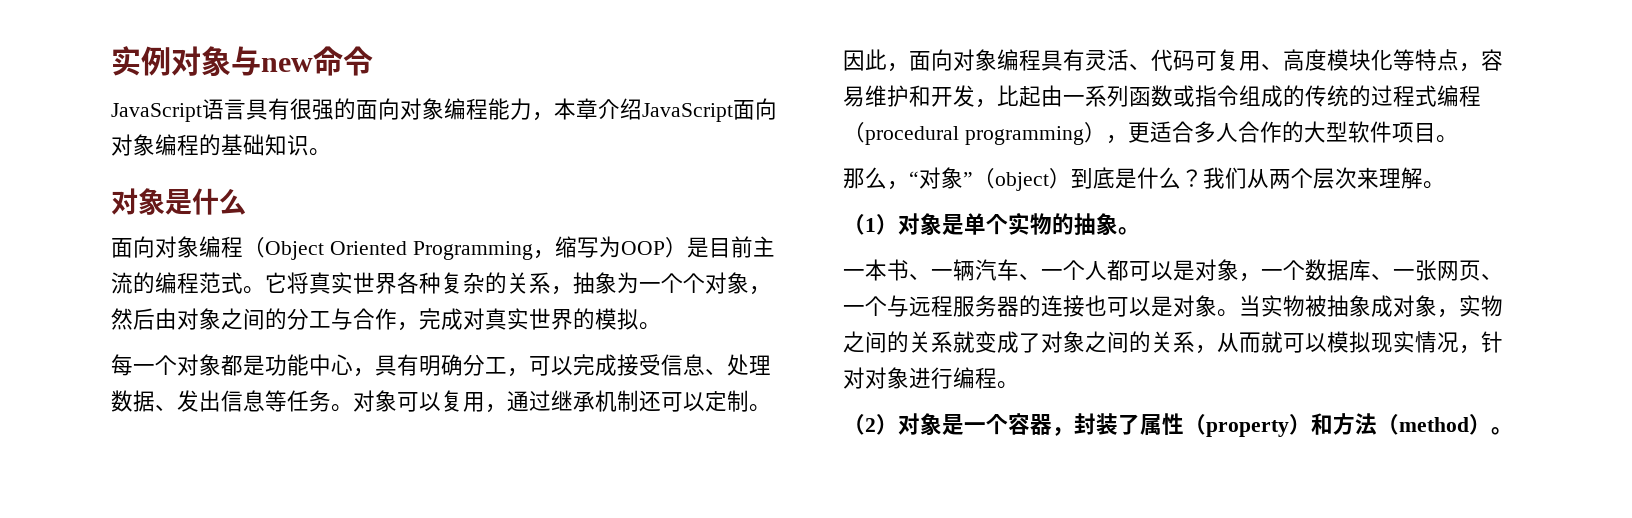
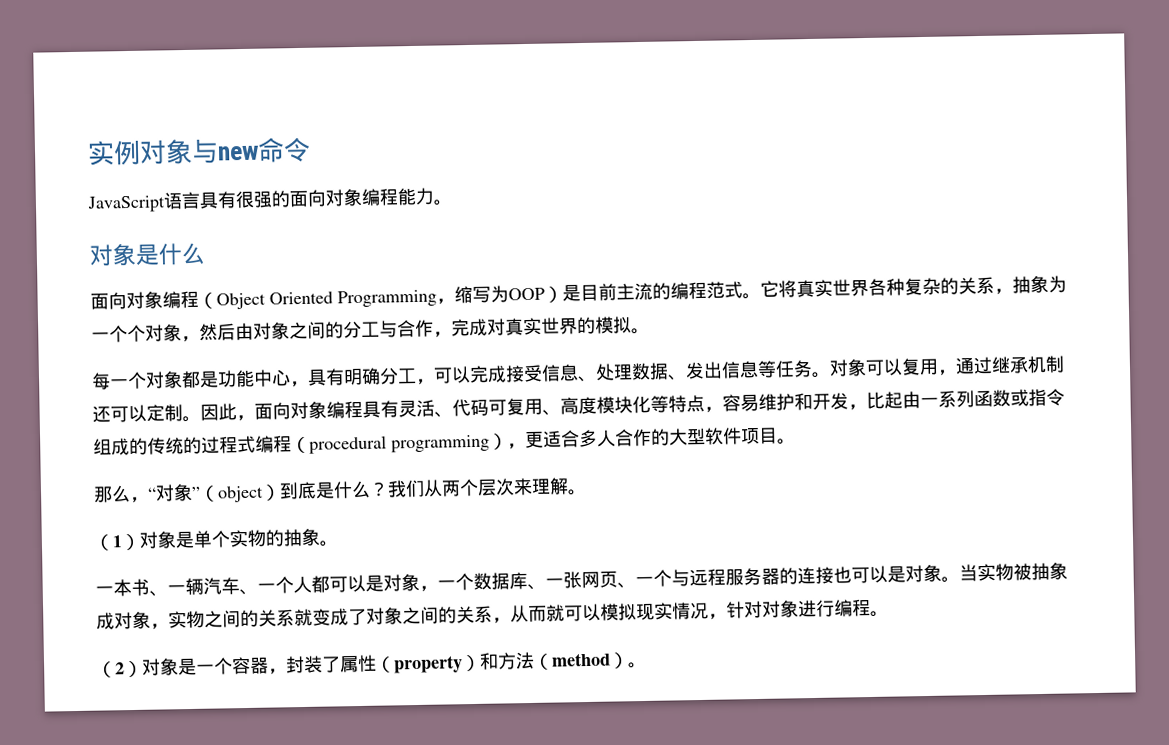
[532,98,777,122] [111,134,309,156] ，本章介绍JavaScript面向对象编程的基础知识 -> (435, 196) none

